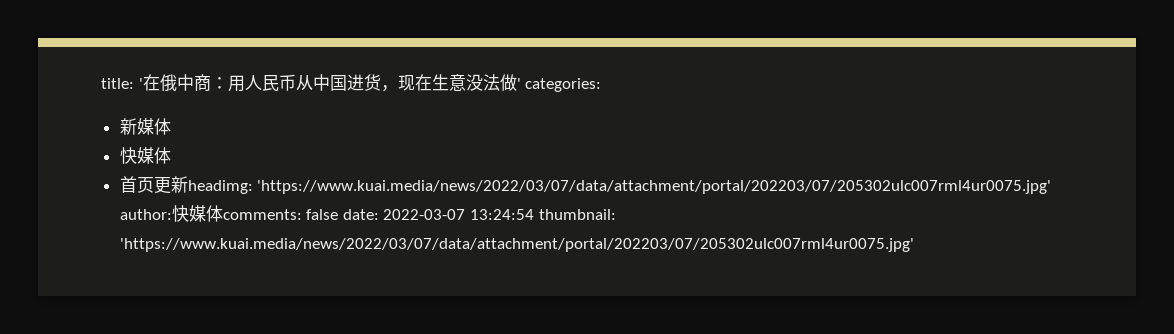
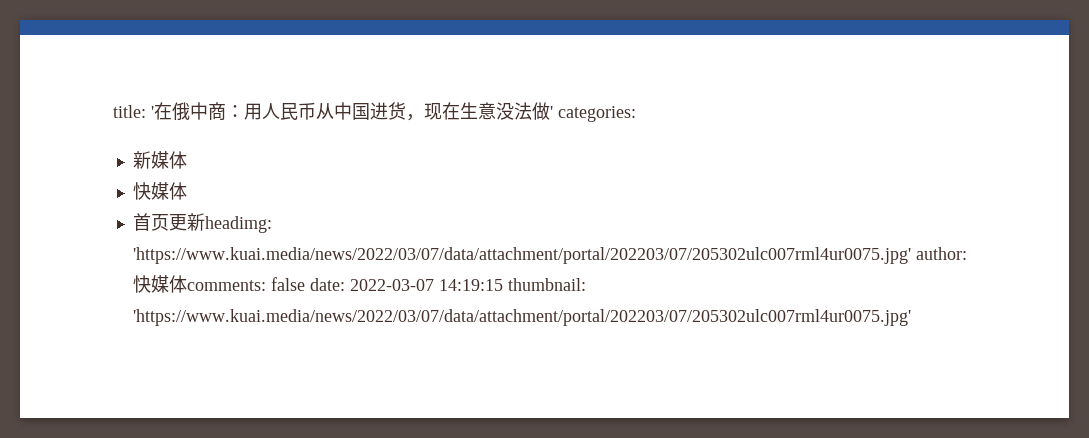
[470,209,535,220] 13:24:54 -> [438,279,503,291] 14:19:15

